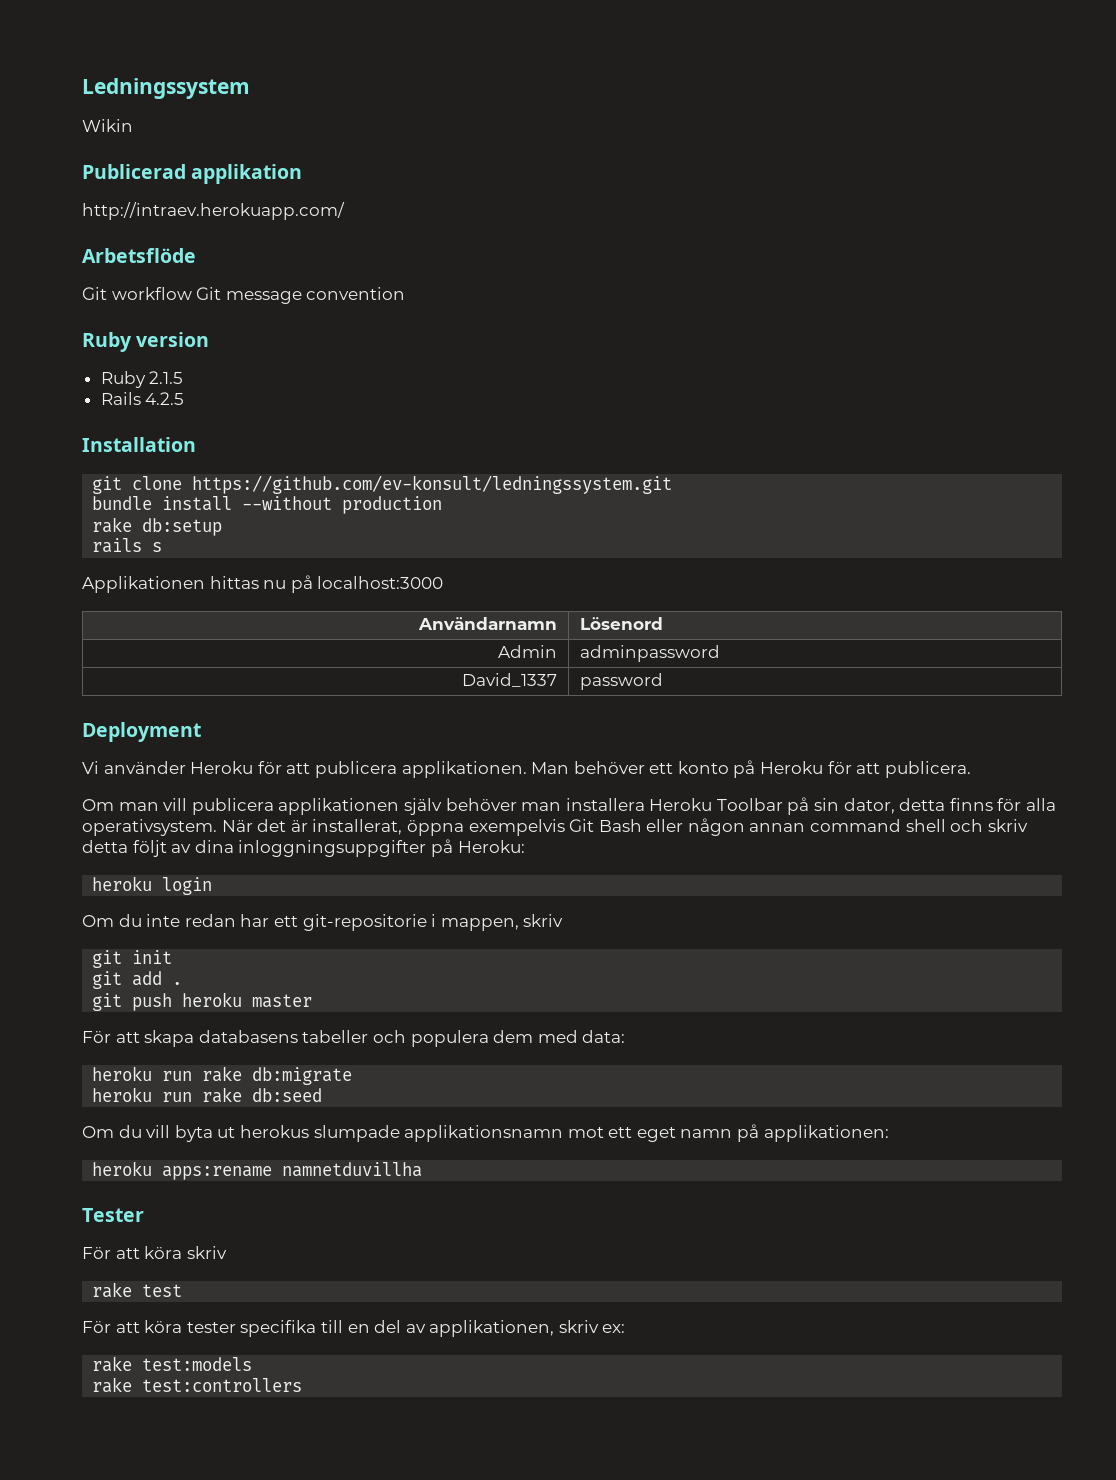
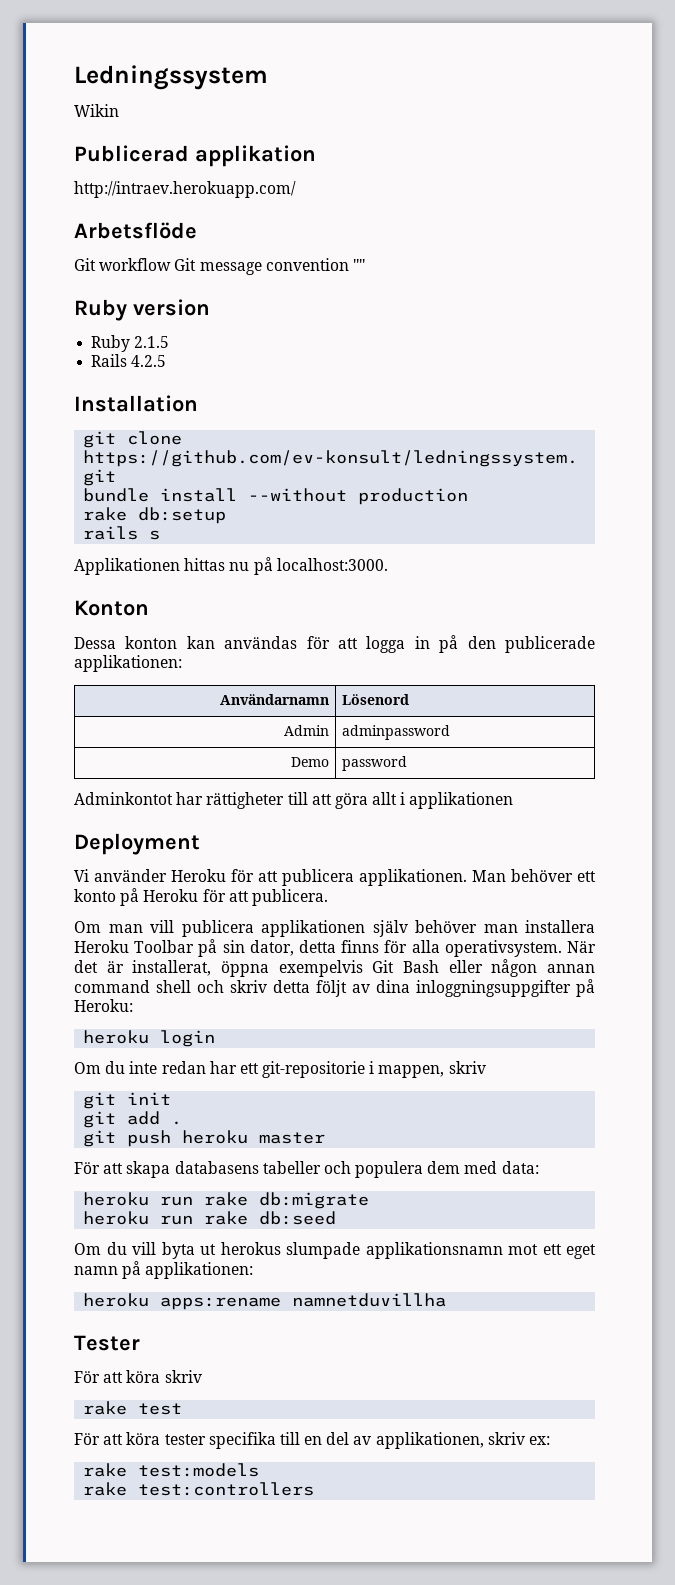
(406, 293) none -> [352,259,365,271] ''''
[317,576,444,589] localhost:3000 -> [276,558,388,571] [74,600,149,616] [74,635,595,653] [74,655,182,672] localhost:3000. // Konton // Dessa konton kan användas för att logga in på den publicerade applikationen:
[462,673,558,687] David_1337 -> [290,757,329,767] Demo
(663, 681) none -> [74,792,514,809] // Adminkontot har rättigheter till att göra allt i applikationen

